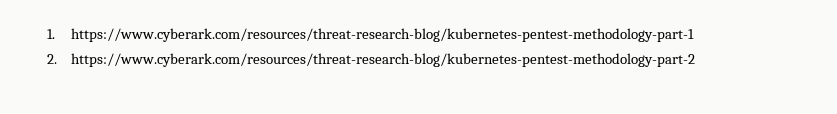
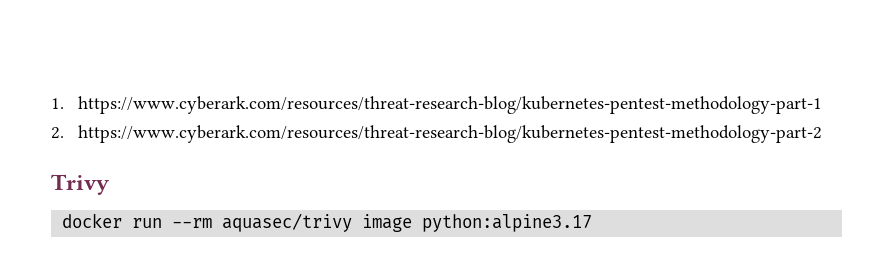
(696, 60) none -> [51,174,110,195] [62,213,593,232] // Trivy // docker run --rm aquasec/trivy image python:alpine3.17

